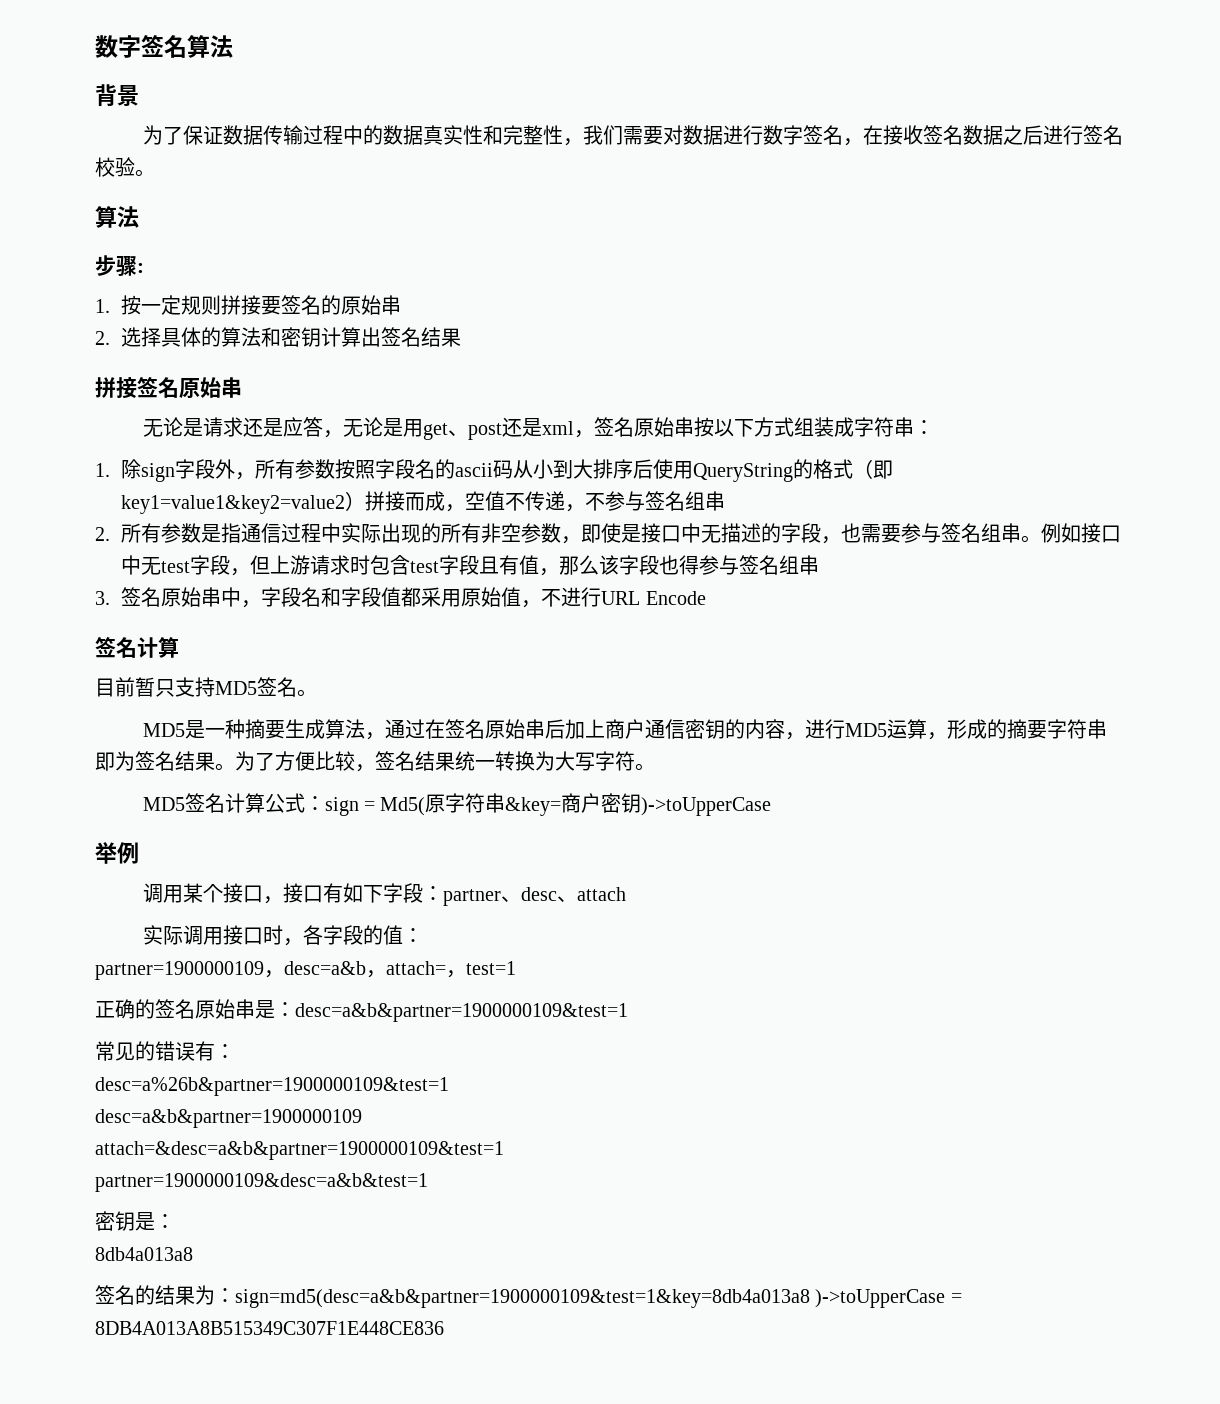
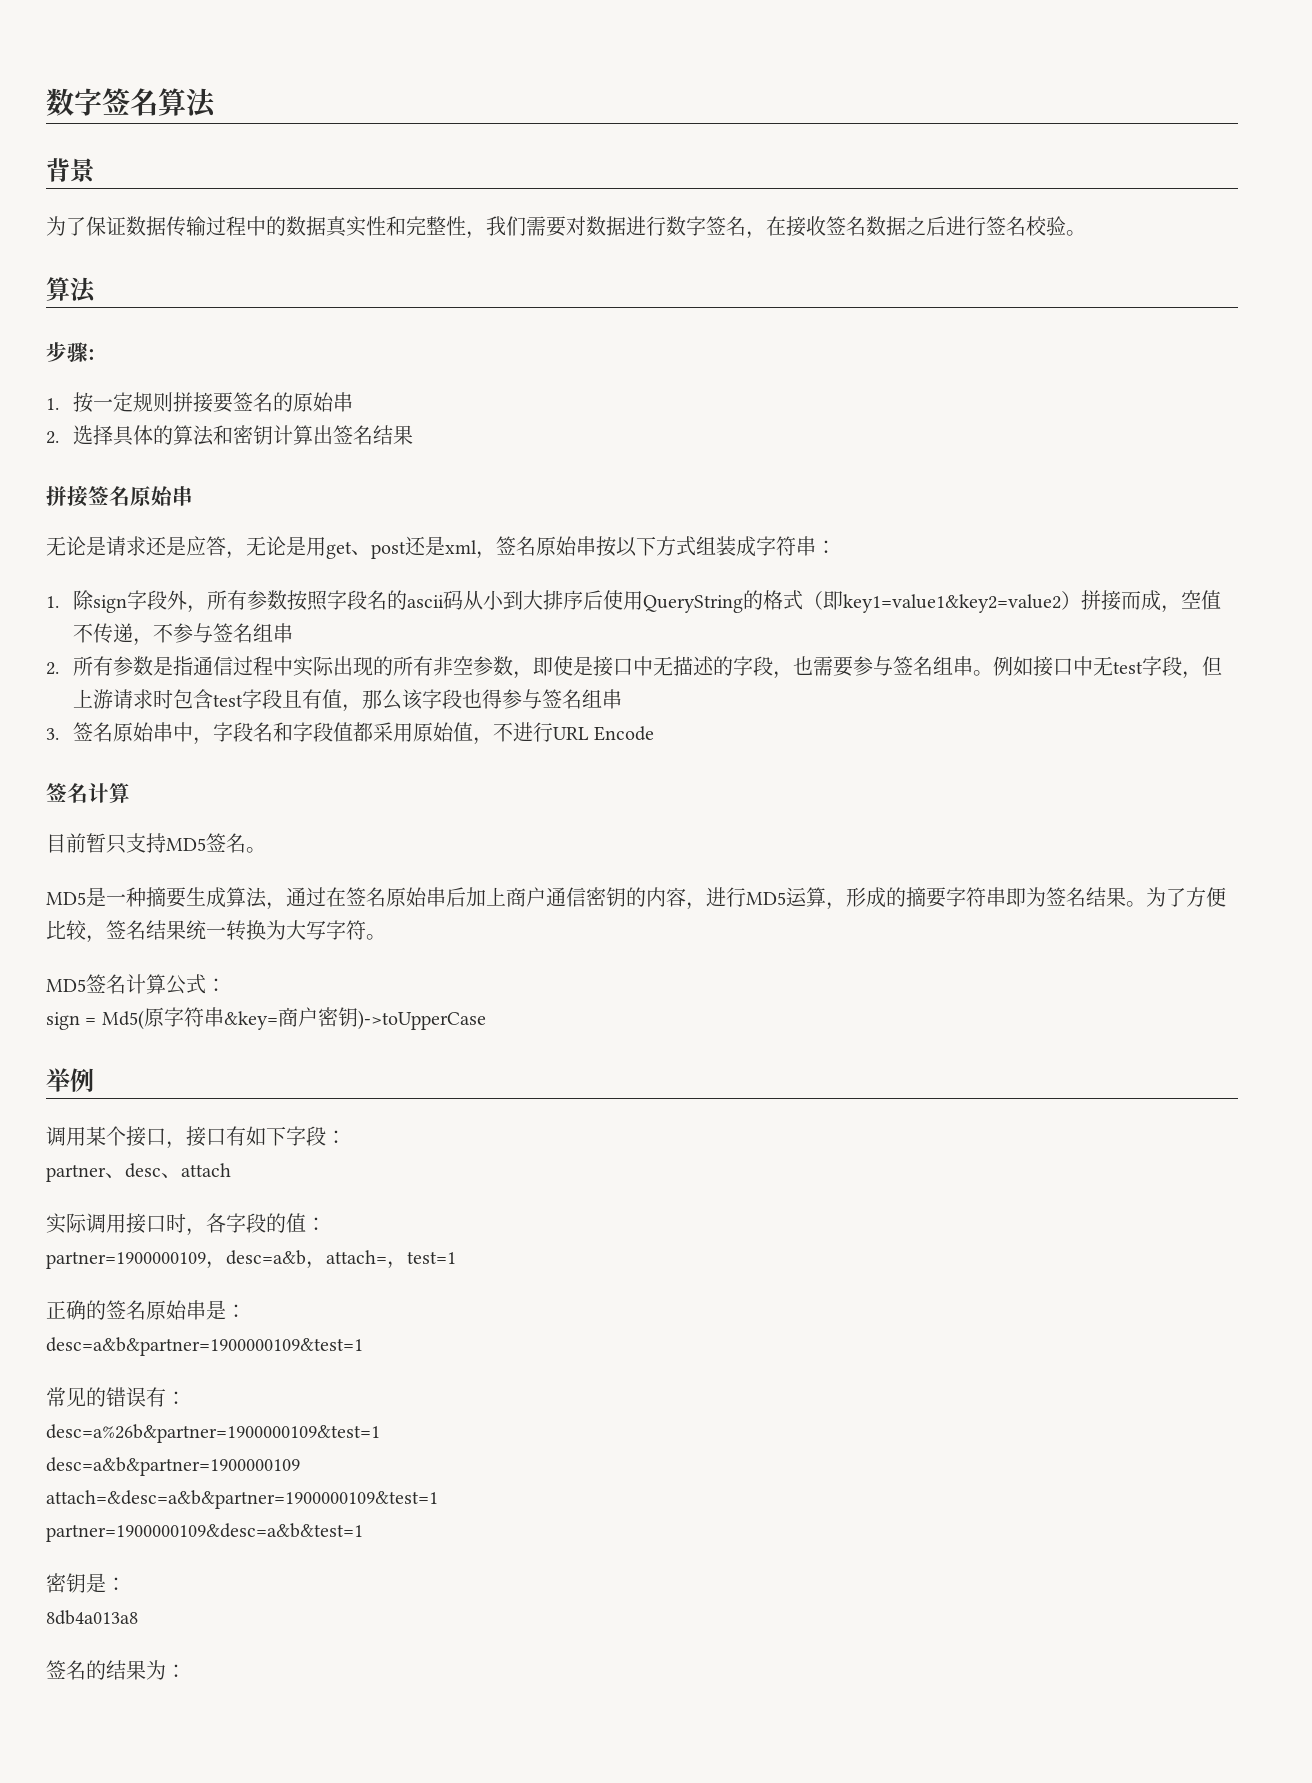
(325, 803) none -> (226, 985) //
(443, 893) none -> (346, 1137) //
(295, 1009) none -> (246, 1311) //
[235,1289,962,1308] [95,1321,444,1335] sign=md5(desc=a&b&partner=1900000109&test=1&key=8db4a013a8 )->toUpperCase = 8DB4A013A8B515349C307F1E448CE836 -> (186, 1671) none

